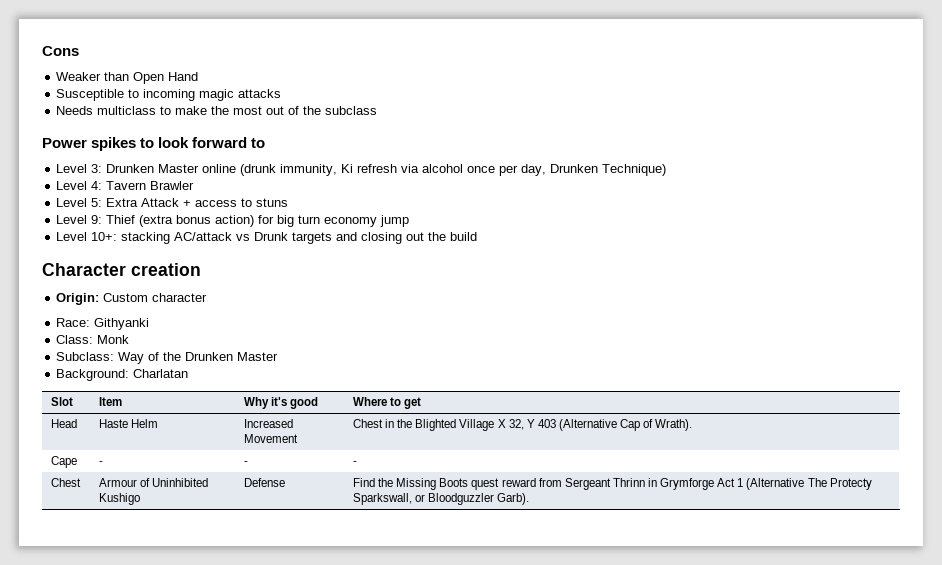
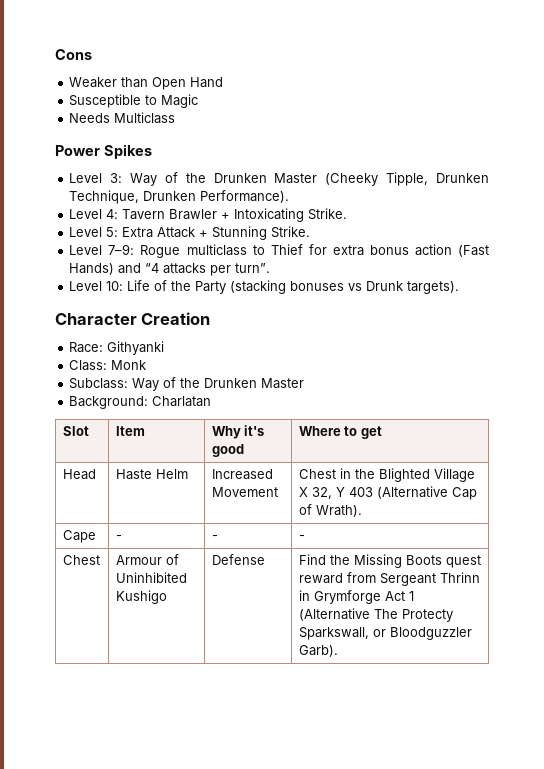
[143,89,282,101] [56,106,378,115] [42,137,266,151] [56,164,667,176] incoming magic attacks // Needs multiclass to make the most out of the subclass // Power spikes to look forward to // Level 3: Drunken Master online (drunk immunity, Ki refresh via alcohol once per day, Drunken Technique) -> [161,94,199,108] [69,112,176,124] [55,144,152,159] [69,172,489,186] [69,190,290,204] Magic // Needs Multiclass // Power Spikes // Level 3: Way of the Drunken Master (Cheeky Tipple, Drunken Technique, Drunken Performance).
(195, 185) none -> [221,208,348,222] + Intoxicating Strike.
[195,198,289,207] [56,215,410,227] [56,232,478,244] [42,263,201,276] [56,293,208,305] access to stuns // Level 9: Thief (extra bonus action) for big turn economy jump // Level 10+: stacking AC/attack vs Drunk targets and closing out the build // Character creation // Origin: Custom character -> [212,226,311,240] [69,244,489,258] [69,263,271,276] [69,280,460,294] [55,312,211,325] Stunning Strike. // Level 7–9: Rogue multiclass to Thief for extra bonus action (Fast Hands) and “4 attacks per turn”. // Level 10: Life of the Party (stacking bonuses vs Drunk targets). // Character Creation

